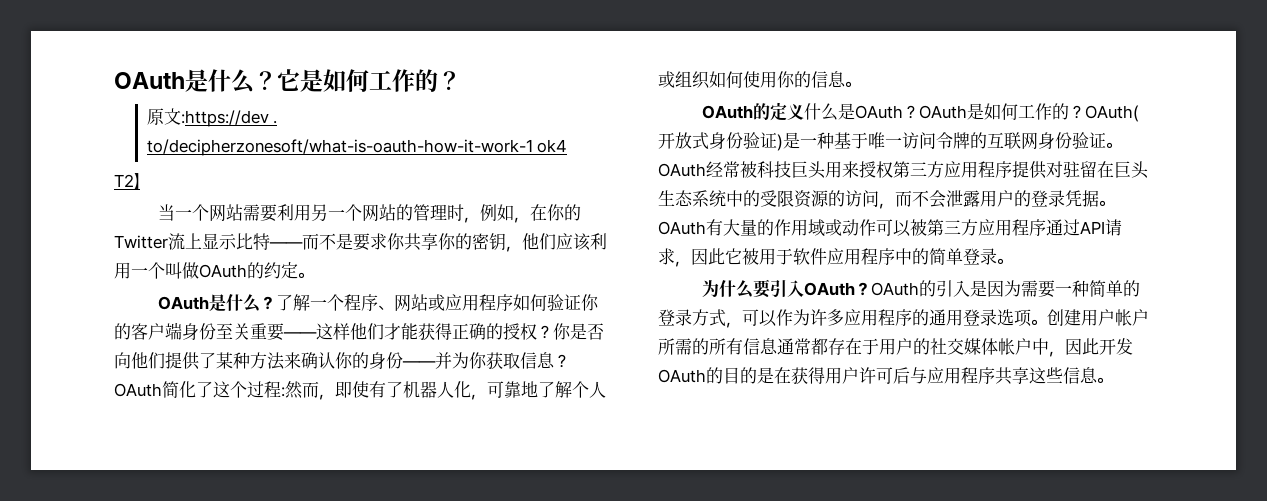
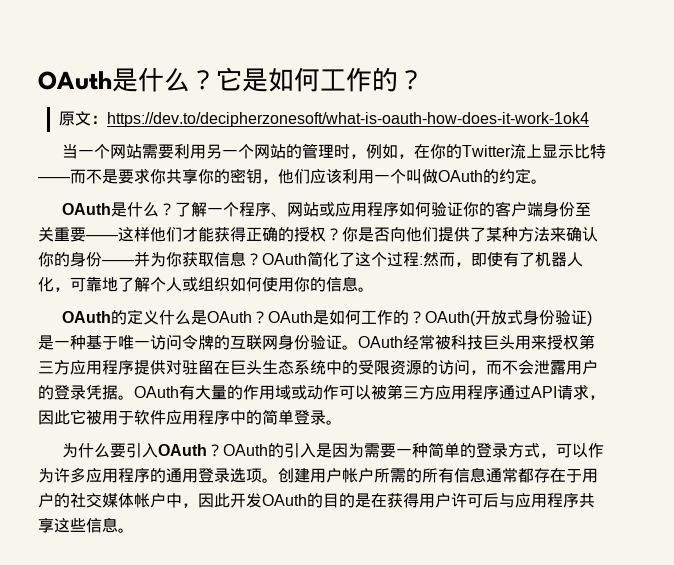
[180,110,278,127] [146,139,568,156] [114,173,140,189] :https://dev . to/decipherzonesoft/what-is-oauth-how-it-work-1 ok4 // T2】 -> [90,112,589,127] ：https://dev.to/decipherzonesoft/what-is-oauth-how-does-it-work-1ok4

